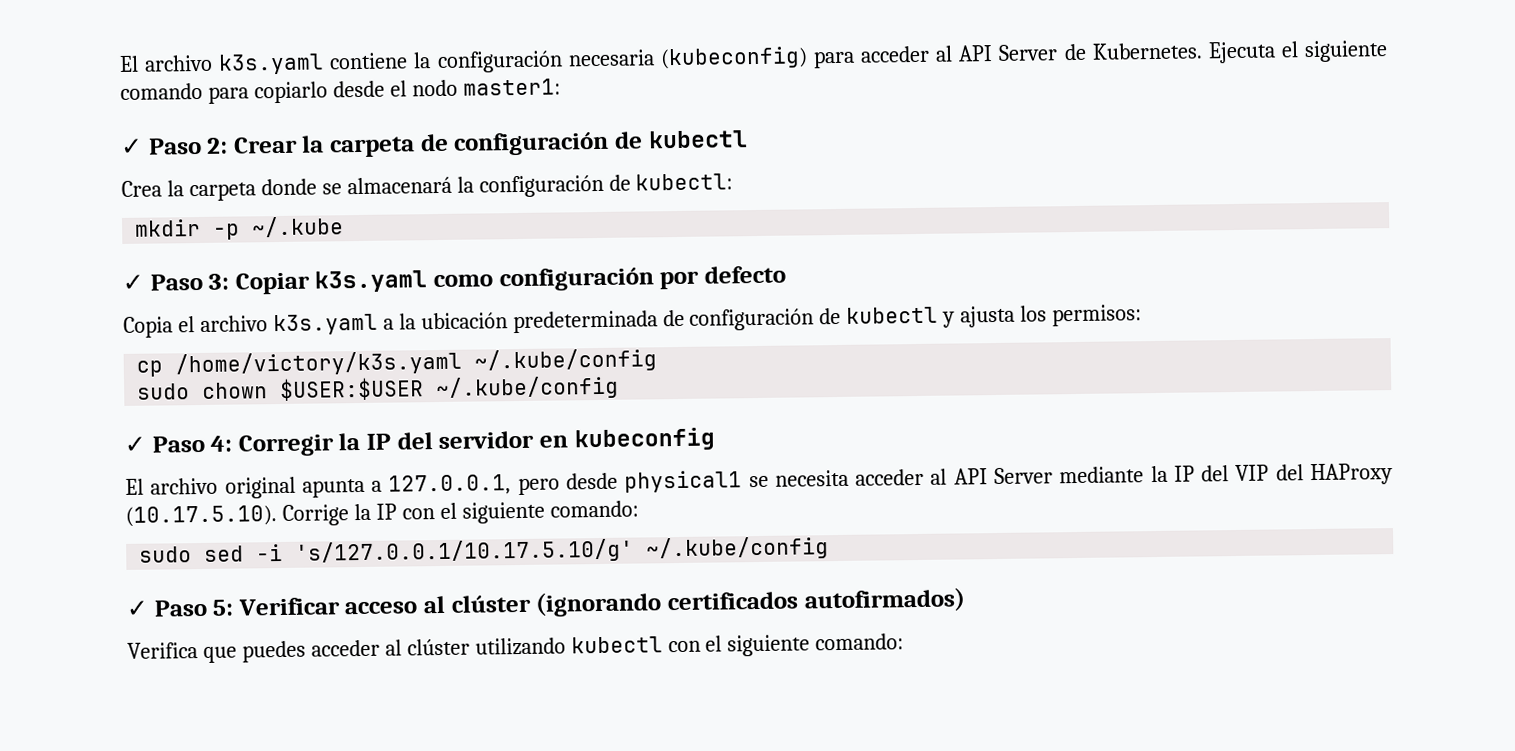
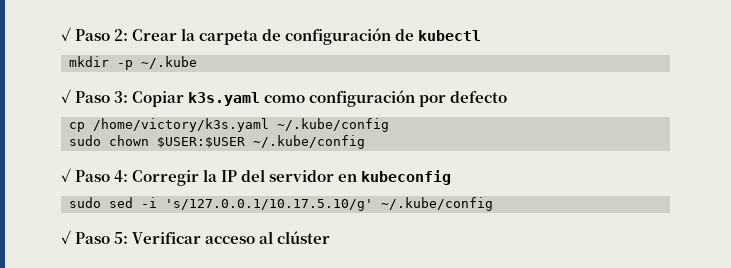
[119,40,1388,75] [120,78,561,104] El archivo k3s.yaml contiene la configuración necesaria (kubeconfig) para acceder al API Server de Kubernetes. Ejecuta el siguiente comando para copiarlo desde el nodo master1: // -> (61, 34) none
[121,173,734,202] // Crea la carpeta donde se almacenará la configuración de kubectl: -> (482, 35) none
[123,304,1143,338] // Copia el archivo k3s.yaml a la ubicación predeterminada de configuración de kubectl y ajusta los permisos: -> (508, 97) none
[125,463,1393,499] [125,500,639,527] // El archivo original apunta a 127.0.0.1, pero desde physical1 se necesita acceder al API Server mediante la IP del VIP del HAProxy (10.17.5.10). Corrige la IP con el siguiente comando: -> (452, 177) none
[535,587,965,617] [127,633,905,663] (ignorando certificados autofirmados) // Verifica que puedes acceder al clúster utilizando kubectl con el siguiente comando: -> (331, 237) none

